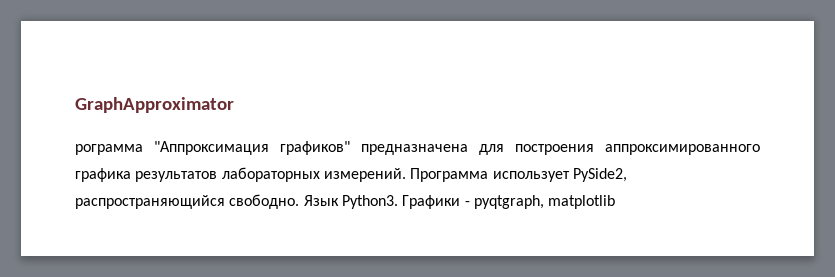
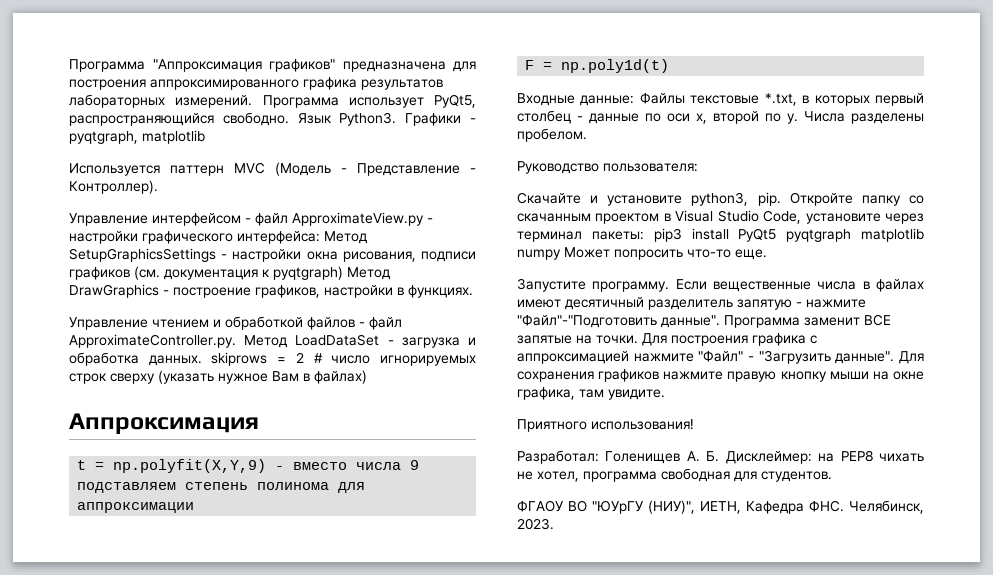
[75,97,234,113] [75,144,143,155] GraphApproximator // рограмма -> [69,59,145,72] Программа
[572,168,627,182] PySide2, -> [434,94,476,108] PyQt5,
(616, 202) none -> [69,162,476,176] [69,180,158,194] [69,212,433,226] [69,231,367,244] [69,248,476,262] [69,266,390,280] [69,284,473,298] [69,316,402,330] [69,334,476,348] [69,352,477,366] [69,370,367,384] [69,413,259,434] [77,459,420,473] [77,482,366,493] [77,502,195,513] [525,59,670,73] [517,92,924,106] [517,110,924,124] [517,128,587,142] [517,161,698,174] [517,192,924,206] [517,210,924,224] [517,228,924,242] [517,247,767,260] [517,278,924,292] [517,297,866,310] [517,314,891,328] [517,333,817,346] [517,350,924,364] [517,369,925,382] [517,387,665,400] [517,419,694,432] [517,450,924,464] [517,468,832,482] [517,500,924,514] [517,518,554,530] // Используется паттерн MVC (Модель - Представление - Контроллер). // Управление интерфейсом - файл ApproximateView.py - настройки графического интерфейса: Метод SetupGraphicsSettings - настройки окна рисования, подписи графиков (см. документация к pyqtgraph) Метод DrawGraphics - построение графиков, настройки в функциях. // Управление чтением и обработкой файлов - файл ApproximateController.py. Метод LoadDataSet - загрузка и обработка данных. skiprows = 2 # число игнорируемых строк сверху (указать нужное Вам в файлах) // Аппроксимация // t = np.polyfit(X,Y,9) - вместо числа 9 подставляем степень полинома для аппроксимации // F = np.poly1d(t) // Входные данные: Файлы текстовые *.txt, в которых первый столбец - данные по оси x, второй по y. Числа разделены пробелом. // Руководство пользователя: // Скачайте и установите python3, pip. Откройте папку со скачанным проектом в Visual Studio Code, установите через терминал пакеты: pip3 install PyQt5 pyqtgraph matplotlib numpy Может попросить что-то еще. // Запустите программу. Если вещественные числа в файлах имеют десятичный разделитель запятую - нажмите "Файл"-"Подготовить данные". Программа заменит ВСЕ запятые на точки. Для построения графика с аппроксимацией нажмите "Файл" - "Загрузить данные". Для сохранения графиков нажмите правую кнопку мыши на окне графика, там увидите. // Приятного использования! // Разработал: Голенищев А. Б. Дисклеймер: на PEP8 чихать не хотел, программа свободная для студентов. // ФГАОУ ВО "ЮУрГУ (НИУ)", ИЕТН, Кафедра ФНС. Челябинск, 2023.

